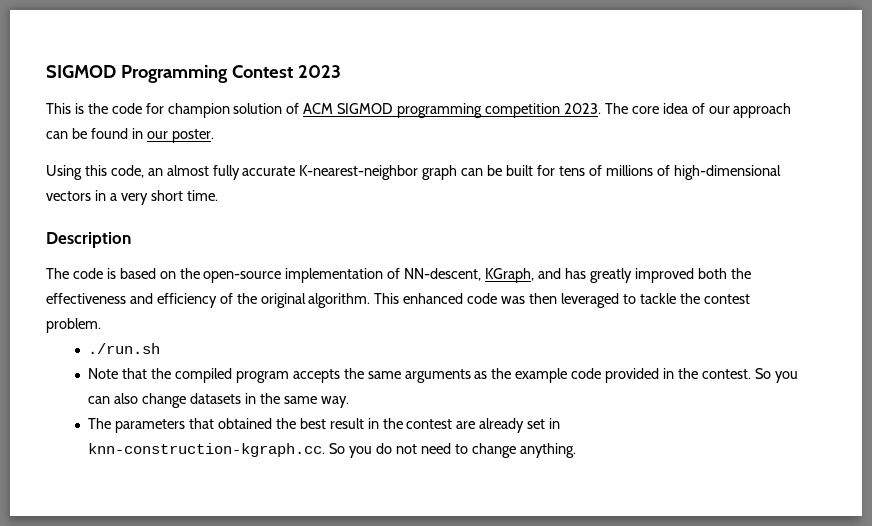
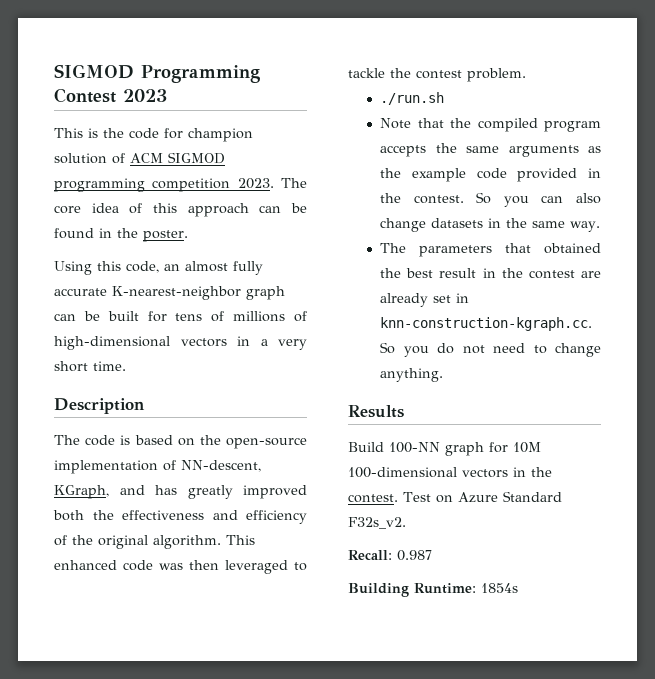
[708,106,730,114] our -> [153,203,177,213] this
[146,131,168,139] our -> [117,228,138,238] the
(576, 450) none -> [348,405,404,418] [348,442,541,456] [348,467,552,478] [348,491,562,503] [348,517,406,529] [348,550,432,561] [348,583,518,597] // Results // Build 100-NN graph for 10M 100-dimensional vectors in the contest. Test on Azure Standard F32s_v2. // Recall: 0.987 // Building Runtime: 1854s

